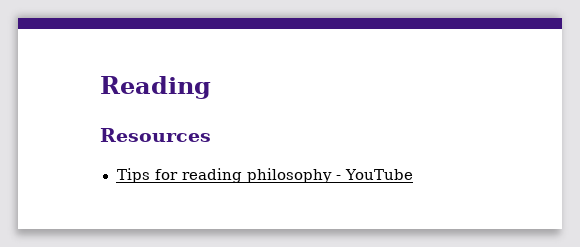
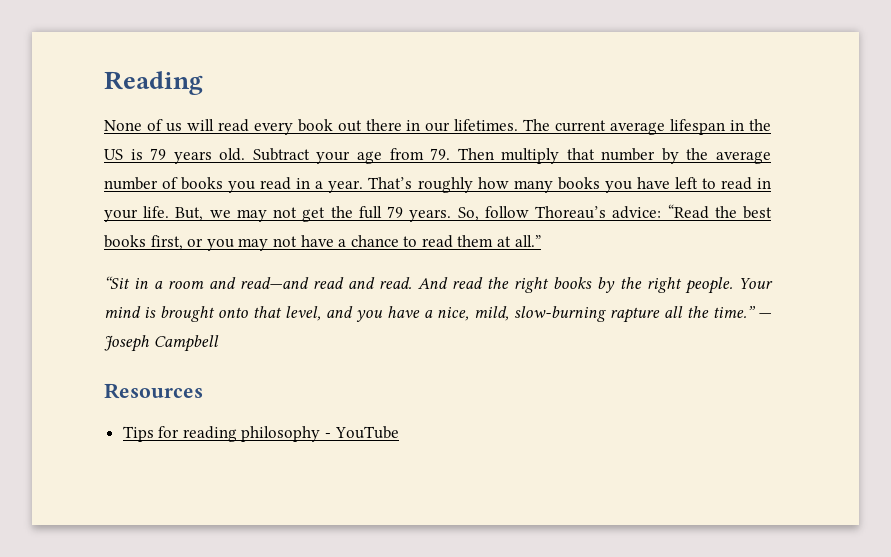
(211, 87) none -> [104,119,772,135] [104,148,771,164] [104,177,771,193] [104,204,773,222] [104,235,541,251] [104,276,773,294] [104,306,772,323] [104,335,219,352] // None of us will read every book out there in our lifetimes. The current average lifespan in the US is 79 years old. Subtract your age from 79. Then multiply that number by the average number of books you read in a year. That’s roughly how many books you have left to read in your life. But, we may not get the full 79 years. So, follow Thoreau’s advice: “Read the best books first, or you may not have a chance to read them at all.” // “Sit in a room and read—and read and read. And read the right books by the right people. Your mind is brought onto that level, and you have a nice, mild, slow-burning rapture all the time.” — Joseph Campbell

